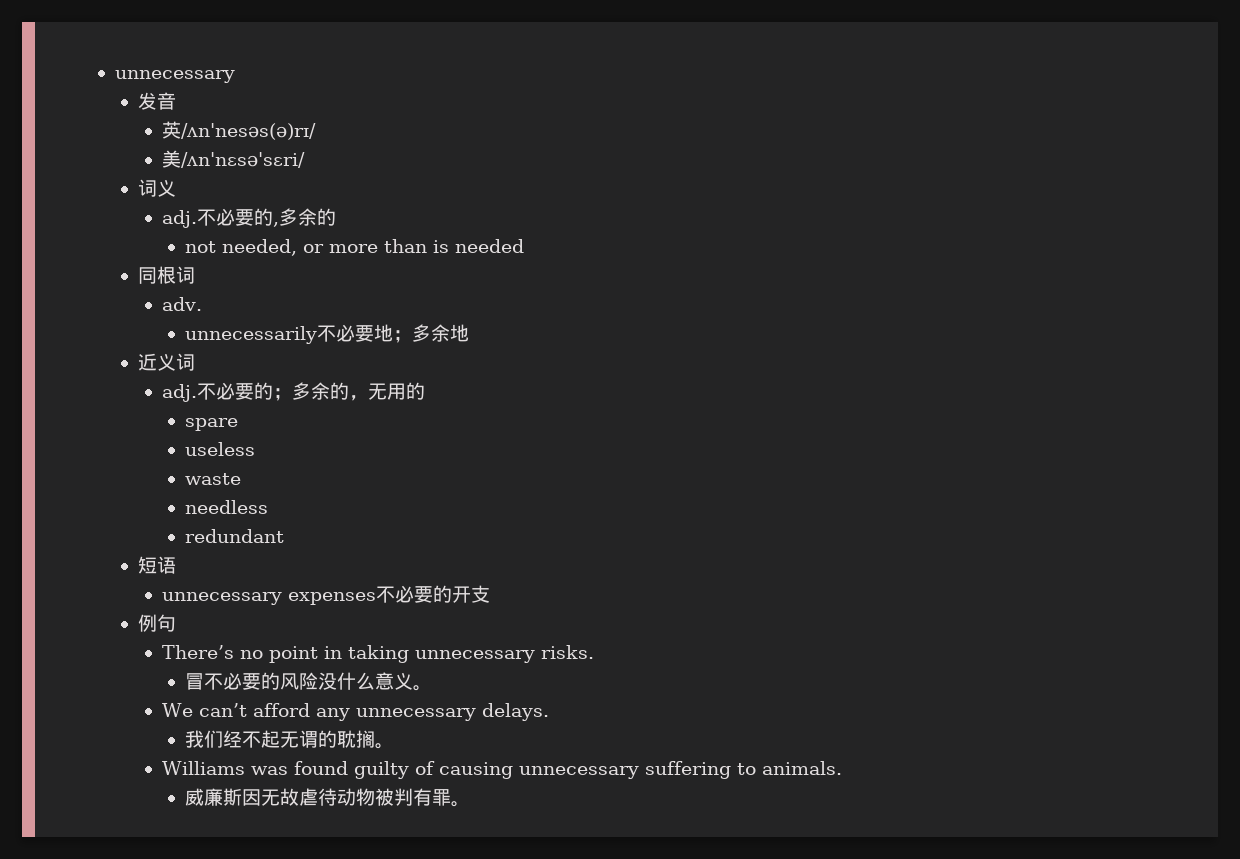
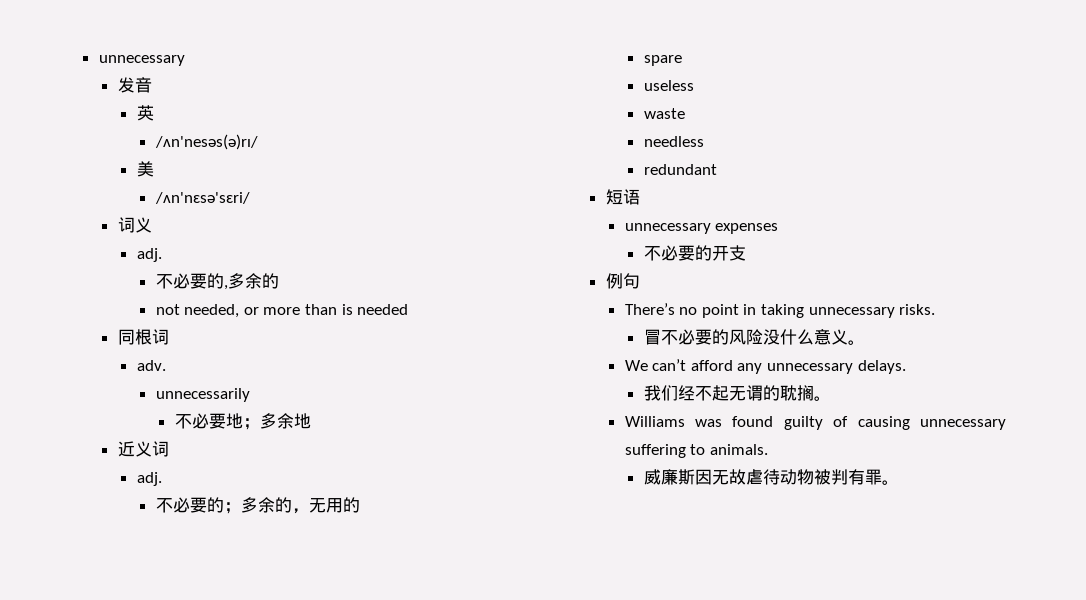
(181, 130) none -> (154, 113) //
(181, 159) none -> (154, 169) //
(197, 219) none -> (162, 255) //
(318, 335) none -> (250, 395) //
(197, 393) none -> (162, 479) //
(376, 598) none -> (779, 228) //

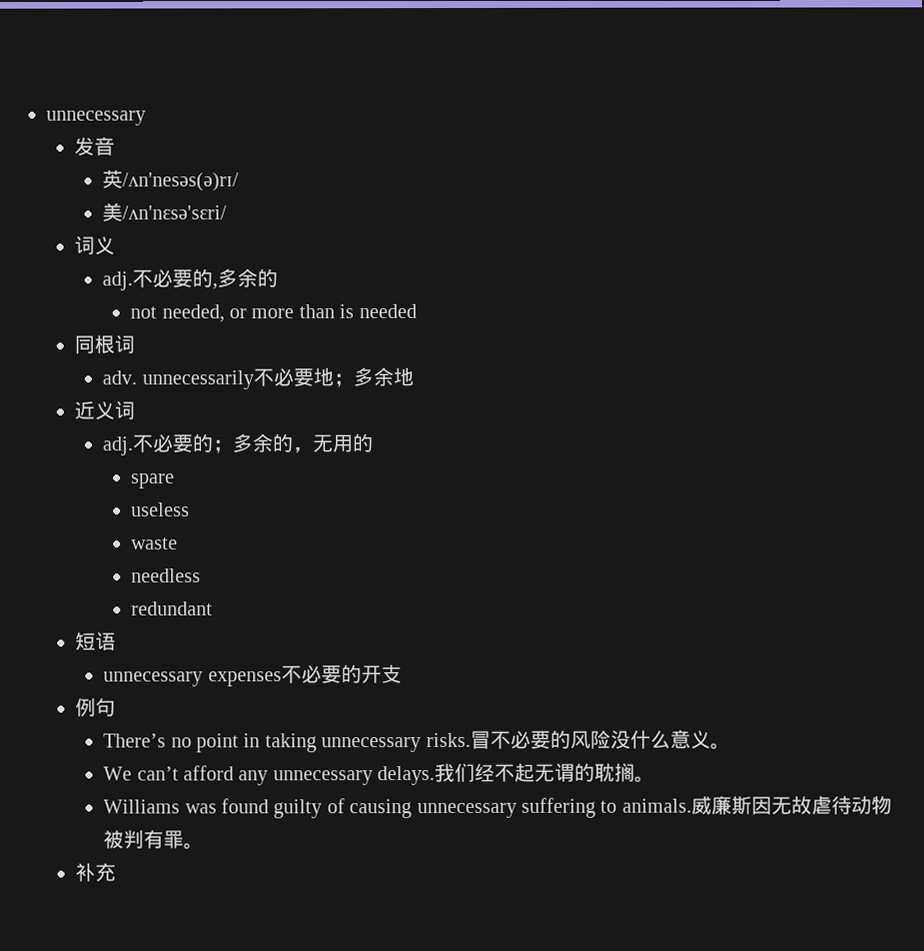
(154, 113) // -> (124, 179) none
(154, 169) // -> (124, 212) none
(162, 255) // -> (134, 281) none
(166, 365) // -> (138, 377) none
(250, 395) // -> (254, 380) none
(162, 479) // -> (134, 446) none
(779, 228) // -> (282, 679) none
(936, 309) // -> (471, 740) none
(906, 367) // -> (436, 776) none
(768, 449) // -> (692, 805) none
(899, 482) none -> [75,862,117,882] // 补充

